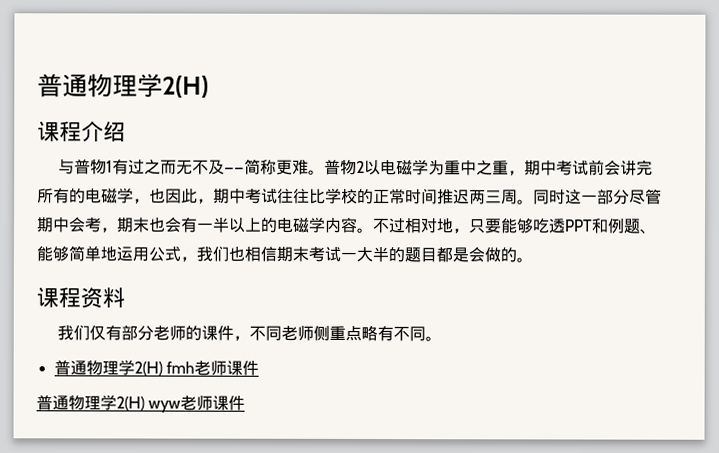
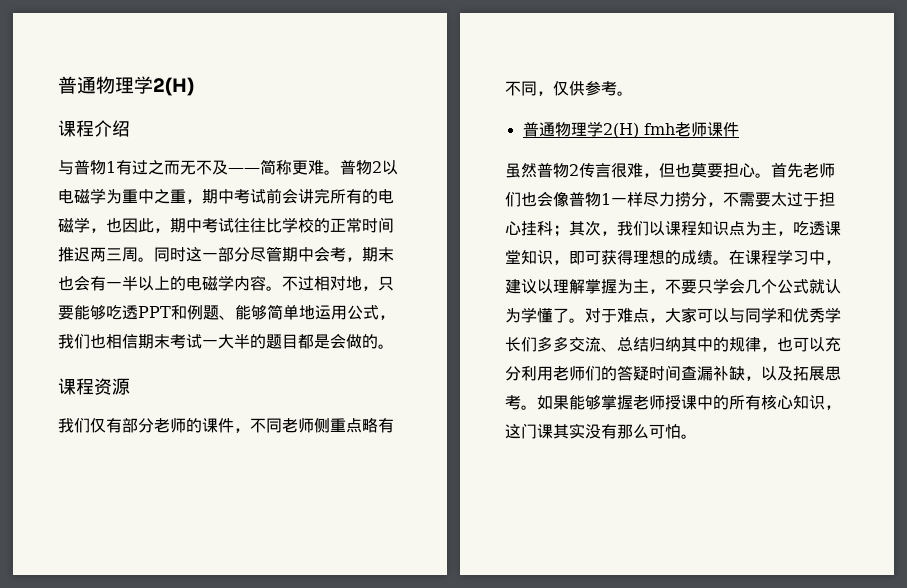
[102,287,125,309] 料 -> [112,378,130,395] 源
(427, 334) none -> [537,81,617,96] ，仅供参考
[36,394,246,413] 普通物理学2(H) wyw老师课件 -> [505,163,835,178] [505,191,835,207] [505,220,841,237] [505,249,841,265] [505,278,841,294] [505,307,841,323] [505,336,841,352] [505,365,841,381] [505,395,841,410] [505,423,697,439] 虽然普物2传言很难，但也莫要担心。首先老师们也会像普物1一样尽力捞分，不需要太过于担心挂科；其次，我们以课程知识点为主，吃透课堂知识，即可获得理想的成绩。在课程学习中，建议以理解掌握为主，不要只学会几个公式就认为学懂了。对于难点，大家可以与同学和优秀学长们多多交流、总结归纳其中的规律，也可以充分利用老师们的答疑时间查漏补缺，以及拓展思考。如果能够掌握老师授课中的所有核心知识，这门课其实没有那么可怕。

